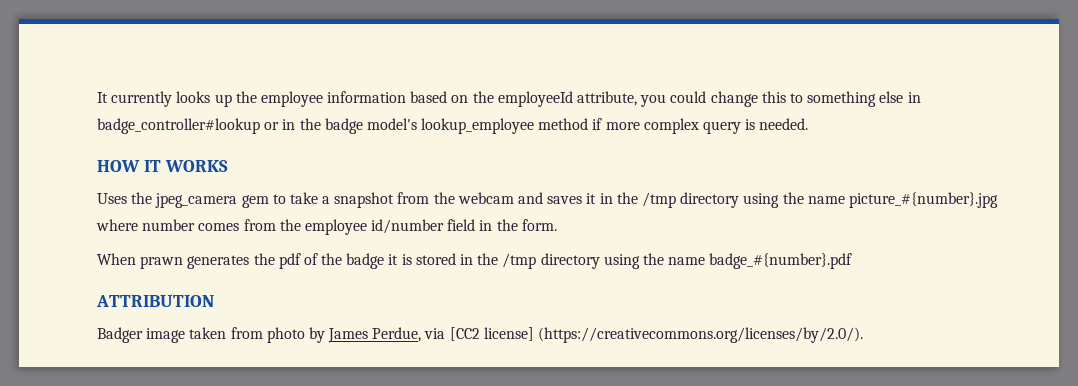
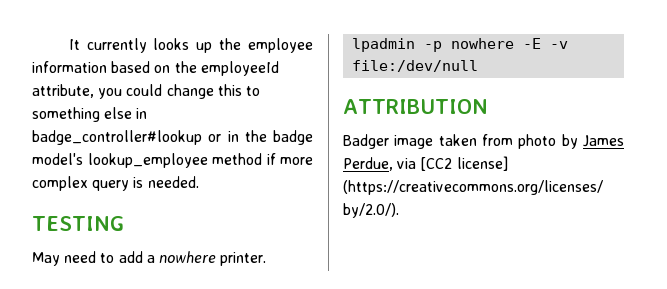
[97,160,228,172] [97,192,998,208] [96,219,557,235] [97,253,853,269] HOW IT WORKS // Uses the jpeg_camera gem to take a snapshot from the webcam and saves it in the /tmp directory using the name picture_#{number}.jpg where number comes from the employee id/number field in the form. // When prawn generates the pdf of the badge it is stored in the /tmp directory using the name badge_#{number}.pdf -> [32,216,124,231] [32,251,267,266] [352,38,569,52] [352,60,479,72] TESTING // May need to add a nowhere printer. // lpadmin -p nowhere -E -v file:/dev/null

